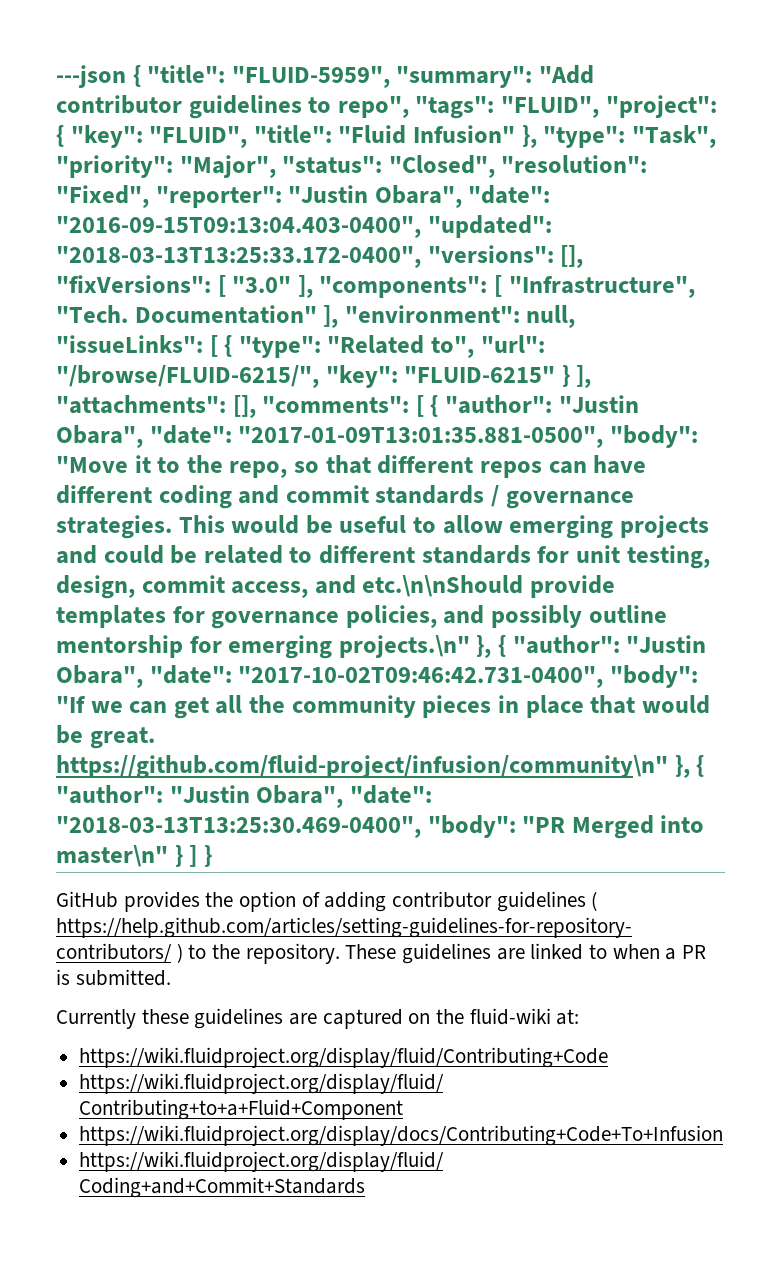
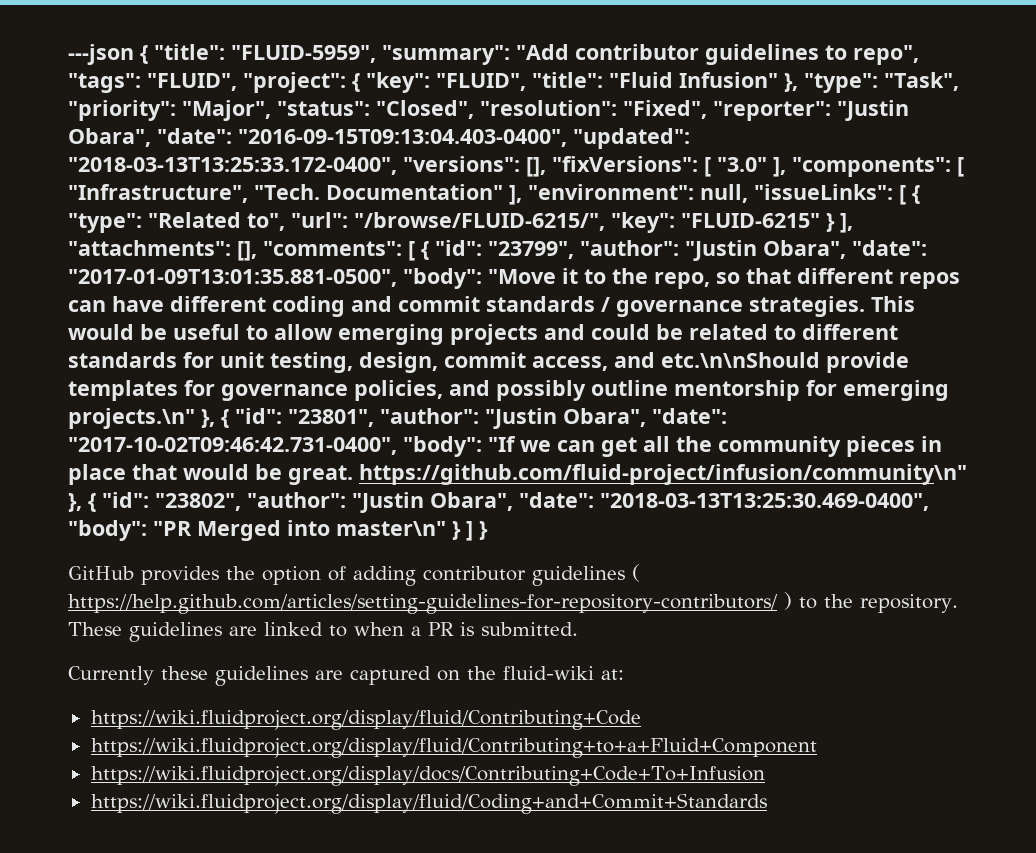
(439, 406) none -> [435,240,574,259] "id": "23799",
(507, 646) none -> [235,408,374,427] "id": "23801",
(705, 766) none -> [102,492,241,511] "id": "23802",

